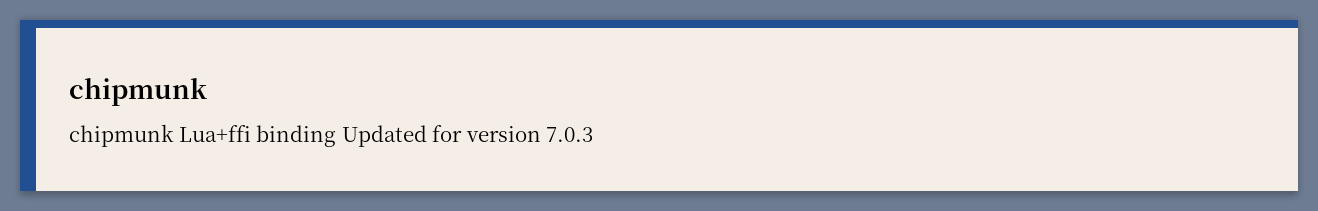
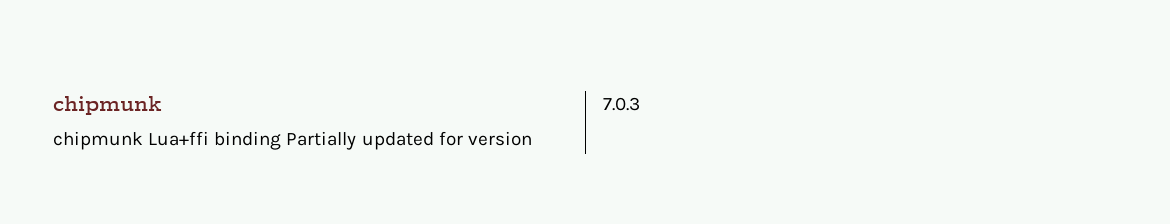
[341,125,427,147] Updated -> [286,131,434,150] Partially updated

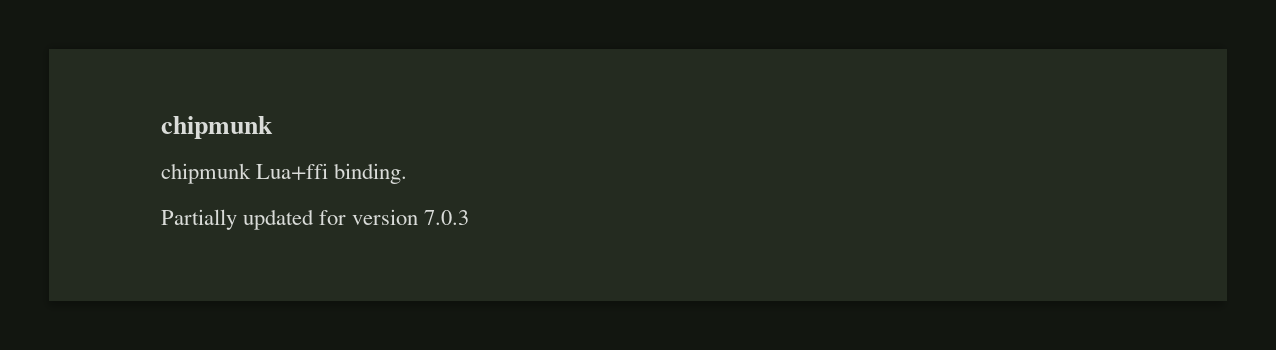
[214,131,282,150] binding -> [334,163,408,184] binding. //

